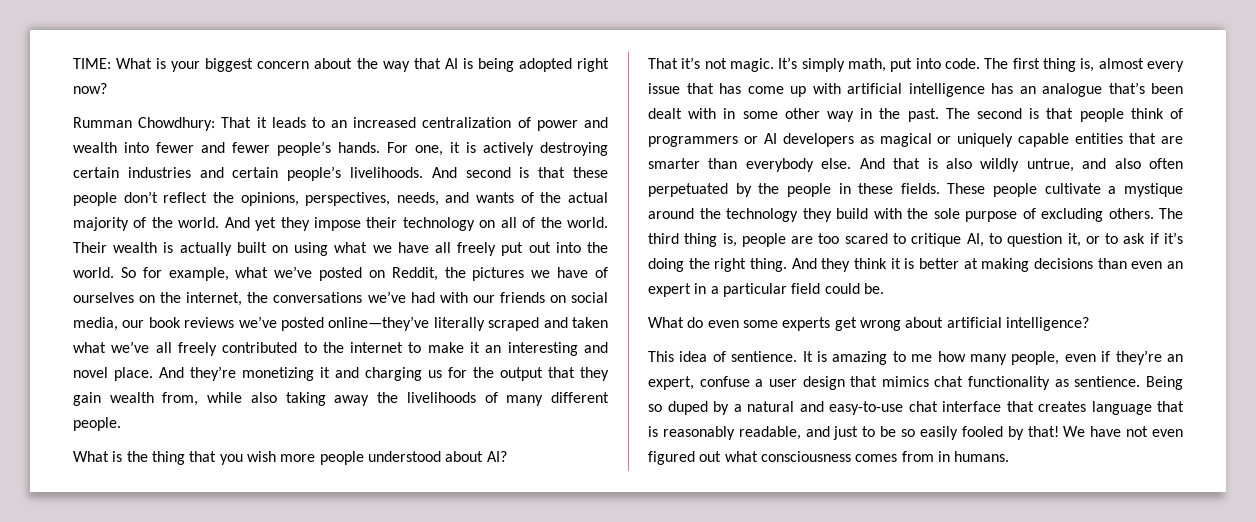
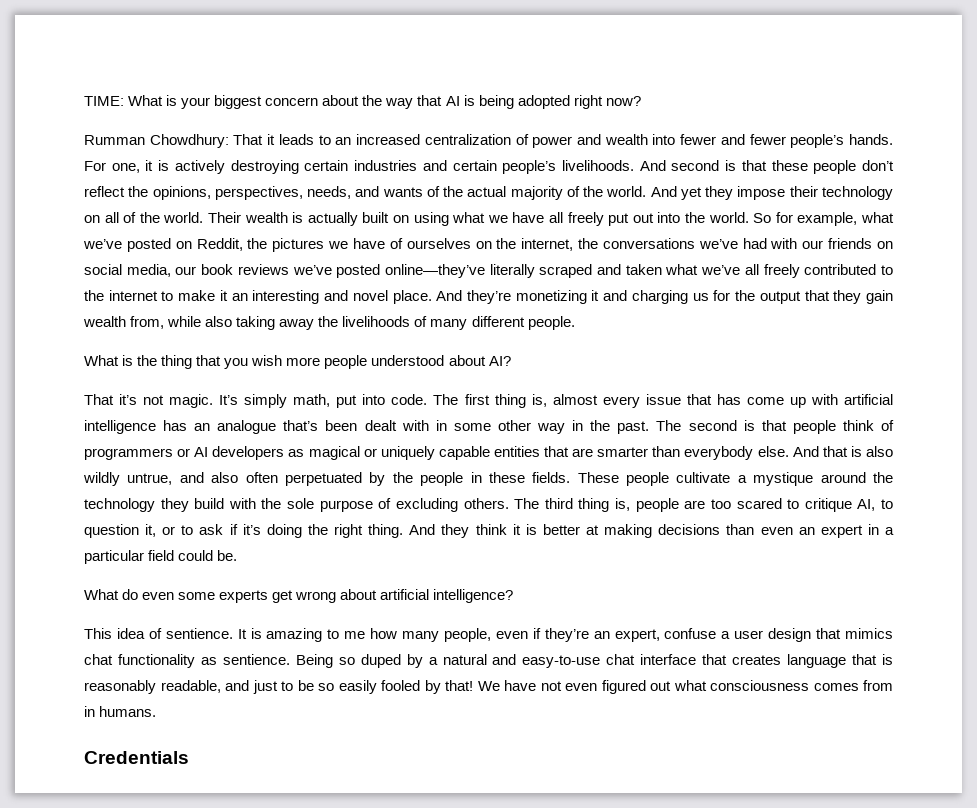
(1010, 456) none -> [84,751,189,764] // Credentials

